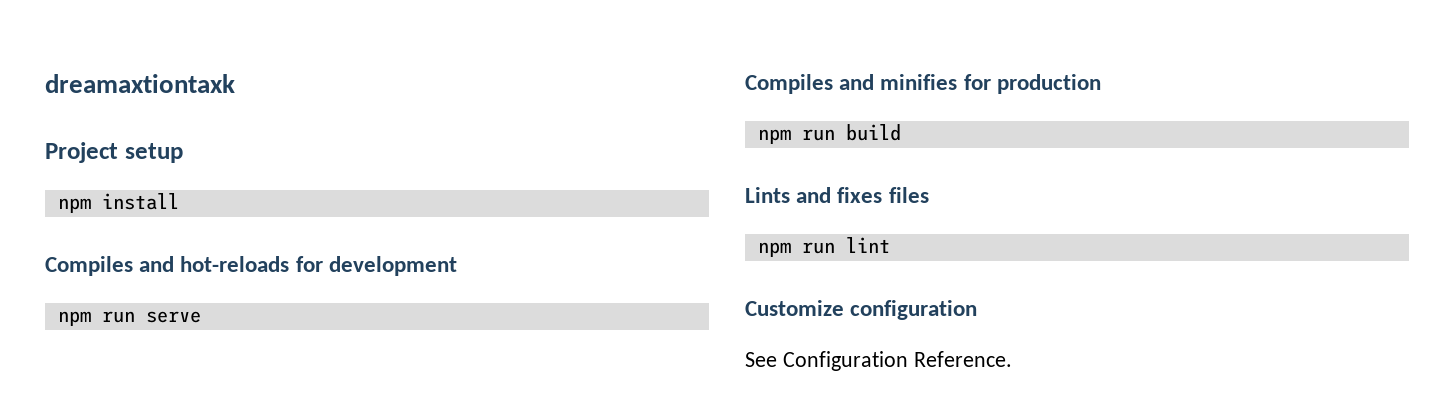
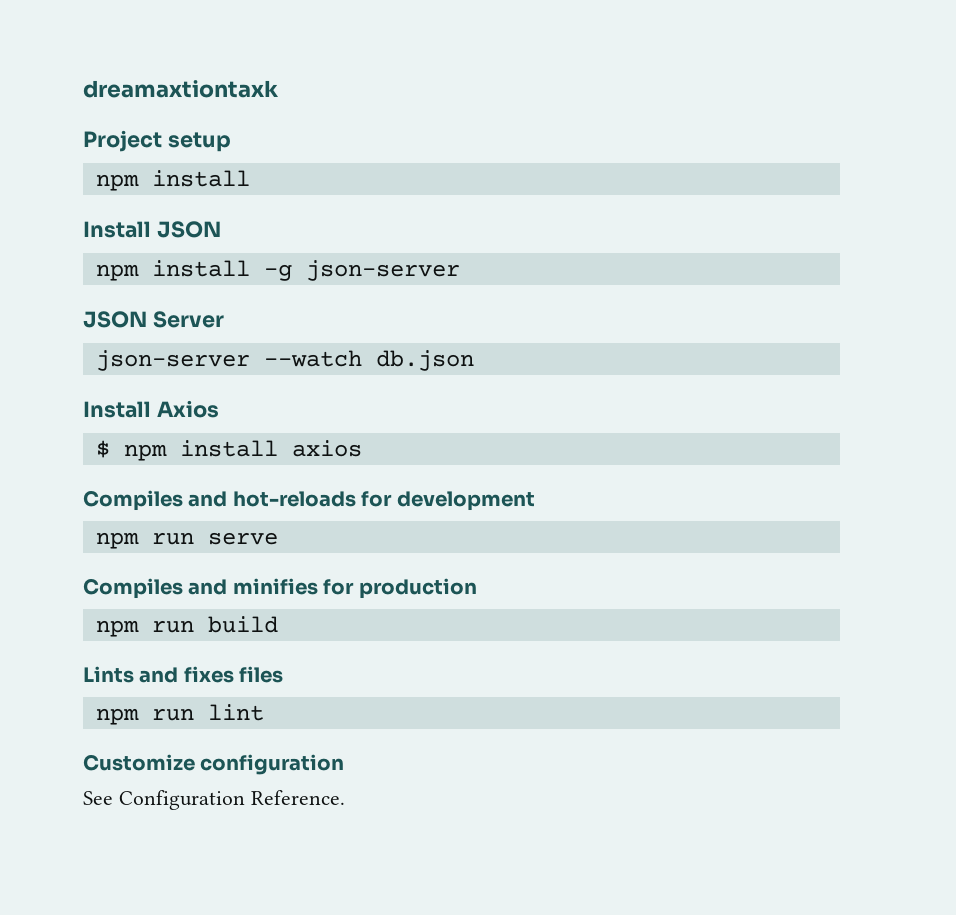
(179, 201) none -> [83,221,221,238] [95,260,460,281] [83,311,224,328] [95,350,474,371] [83,400,219,418] [95,440,362,461] // Install JSON // npm install -g json-server // JSON Server // json-server --watch db.json // Install Axios // $ npm install axios

